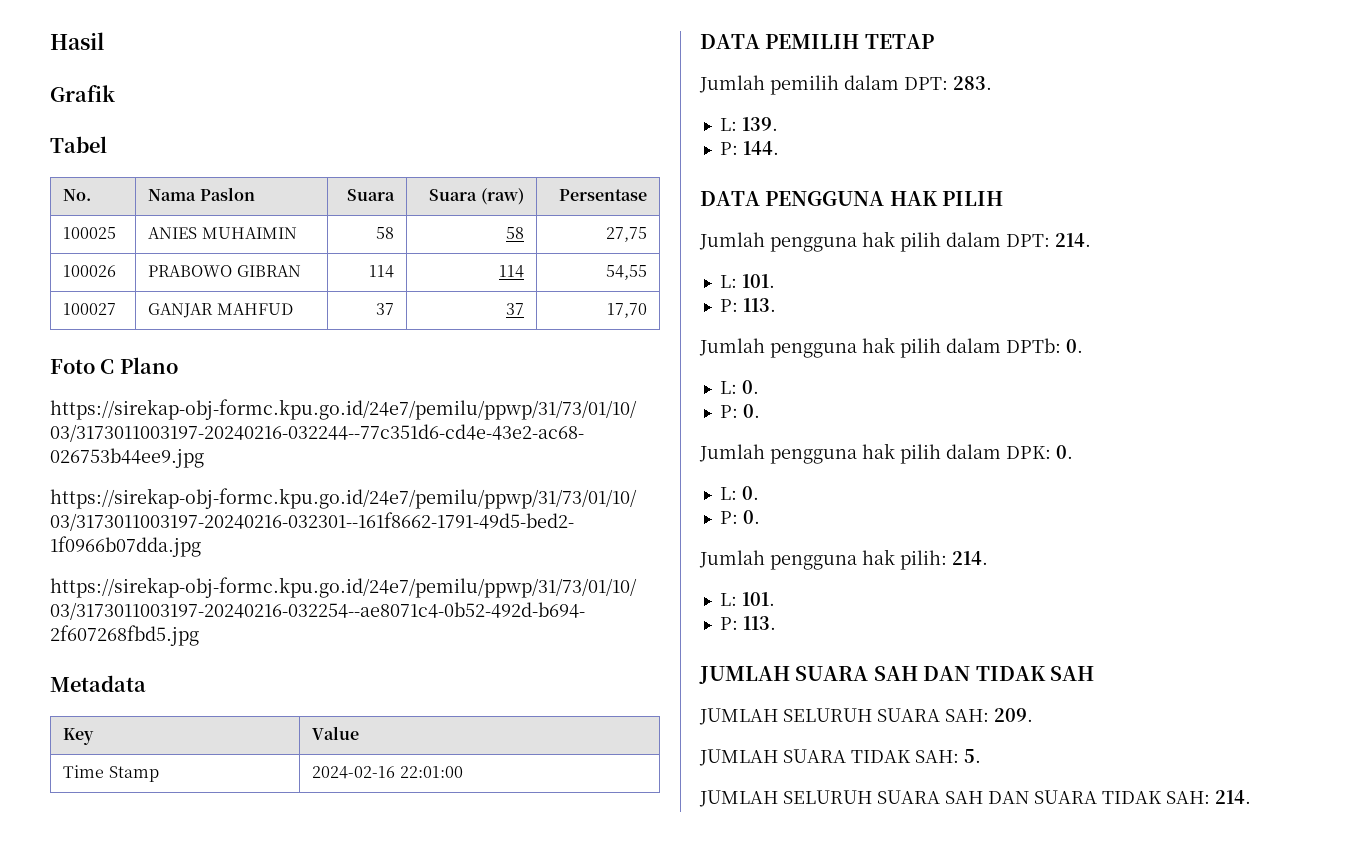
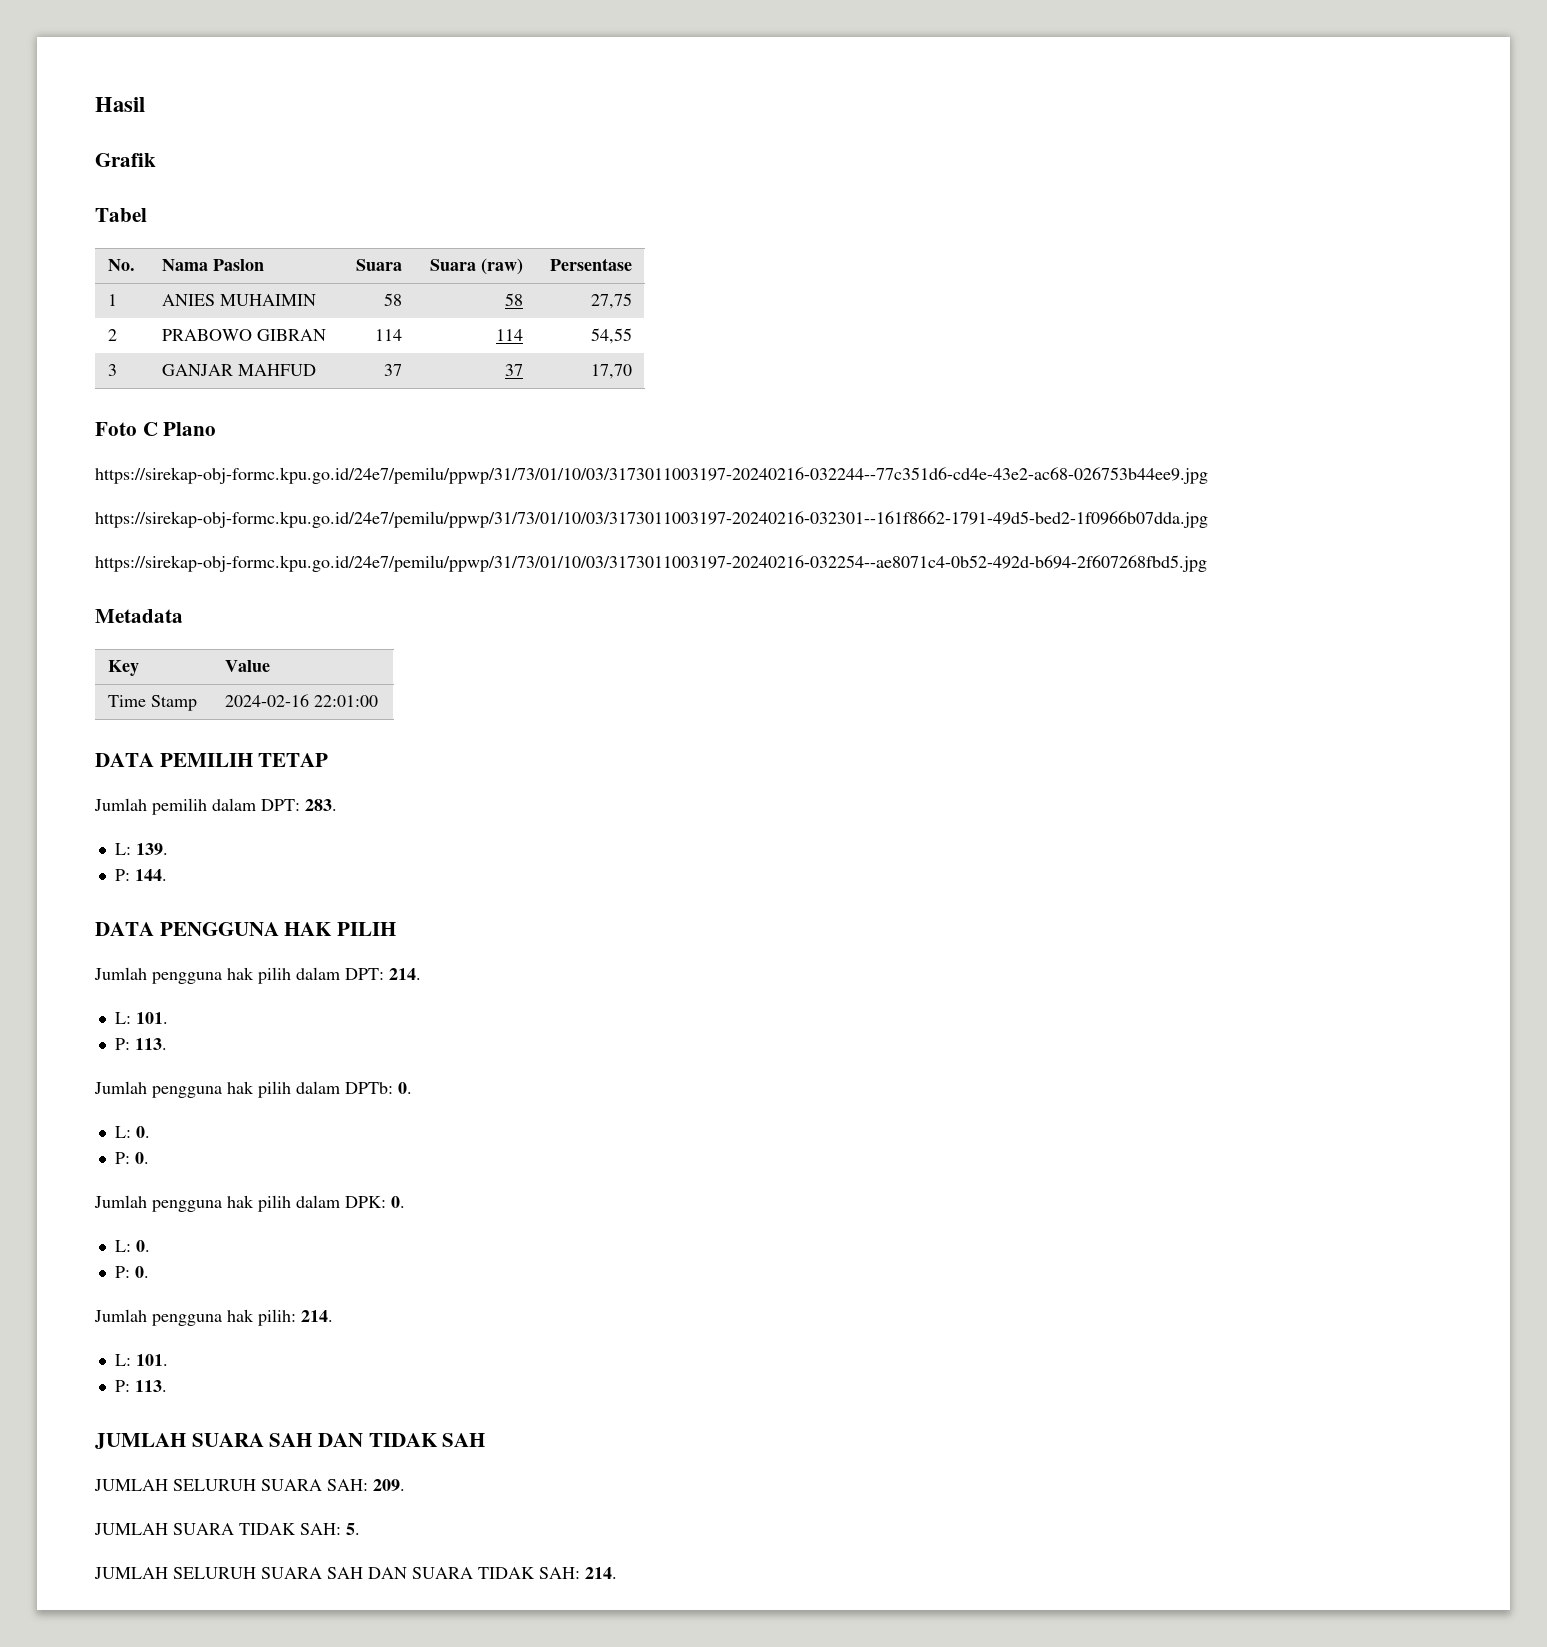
[63,227,117,239] 100025 -> [108,294,118,306] 1
[63,265,117,277] 100026 -> [108,329,118,341] 2
[63,303,117,315] 100027 -> [108,364,118,376] 3

